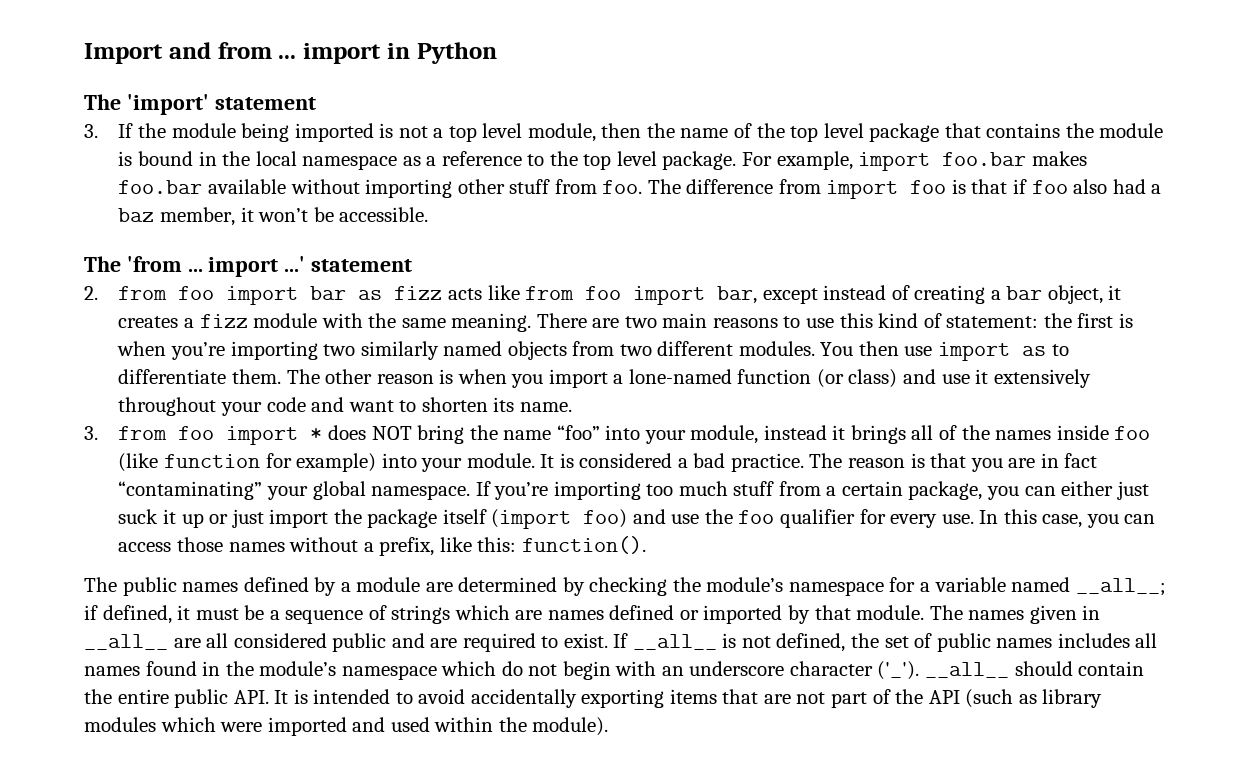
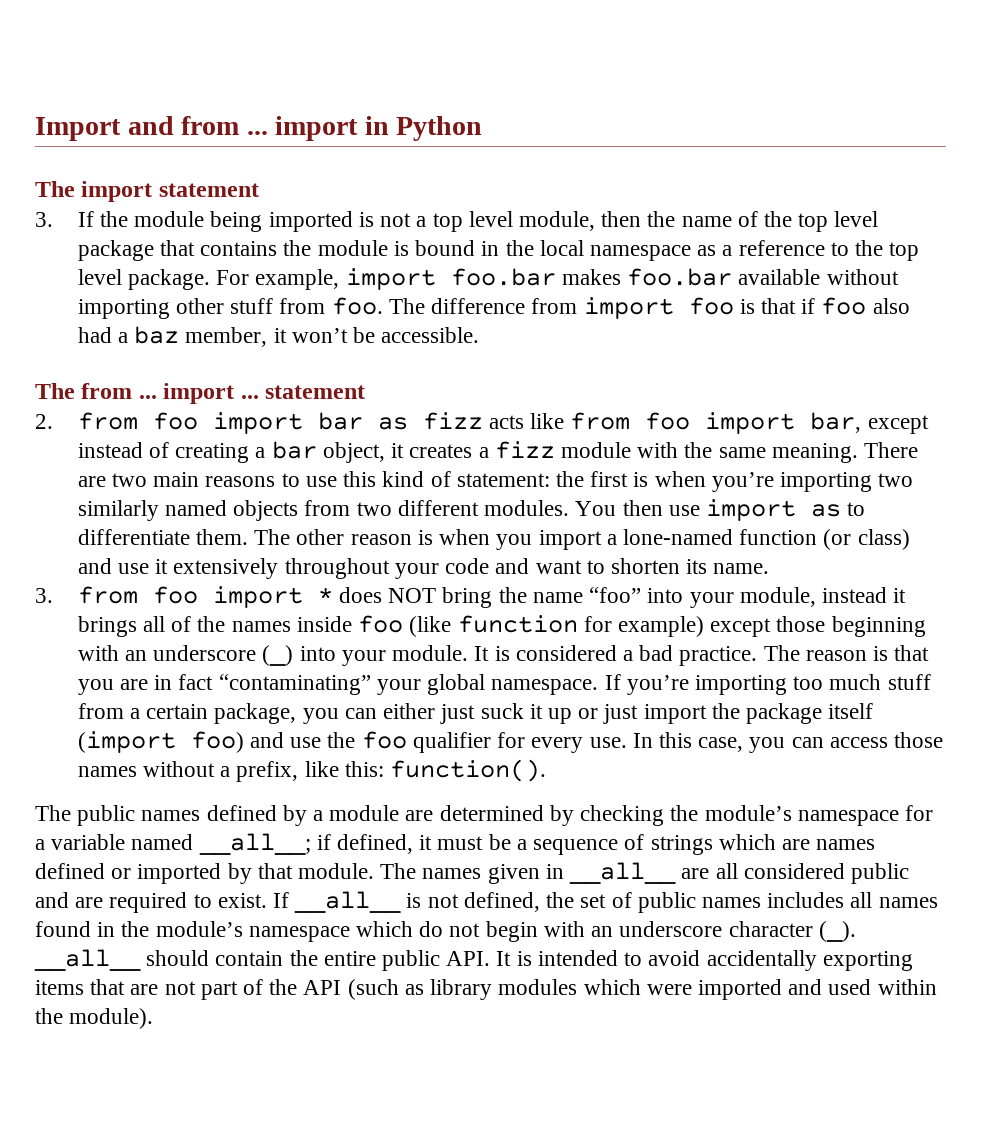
[126,94,209,115] 'import' -> [81,181,153,202] import
[126,256,306,277] 'from ... import ...' -> [81,383,259,404] from ... import ...
(377, 462) none -> [710,616,926,637] [77,645,294,666] except those beginning with an underscore (_)
[877,661,920,680] ('_'). -> [818,921,856,942] (_).

